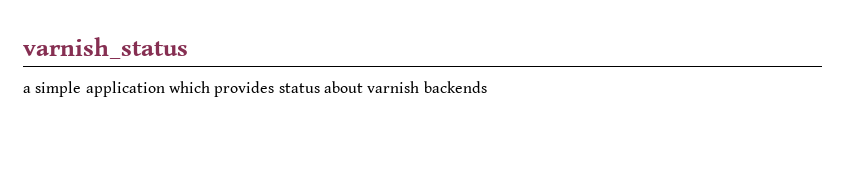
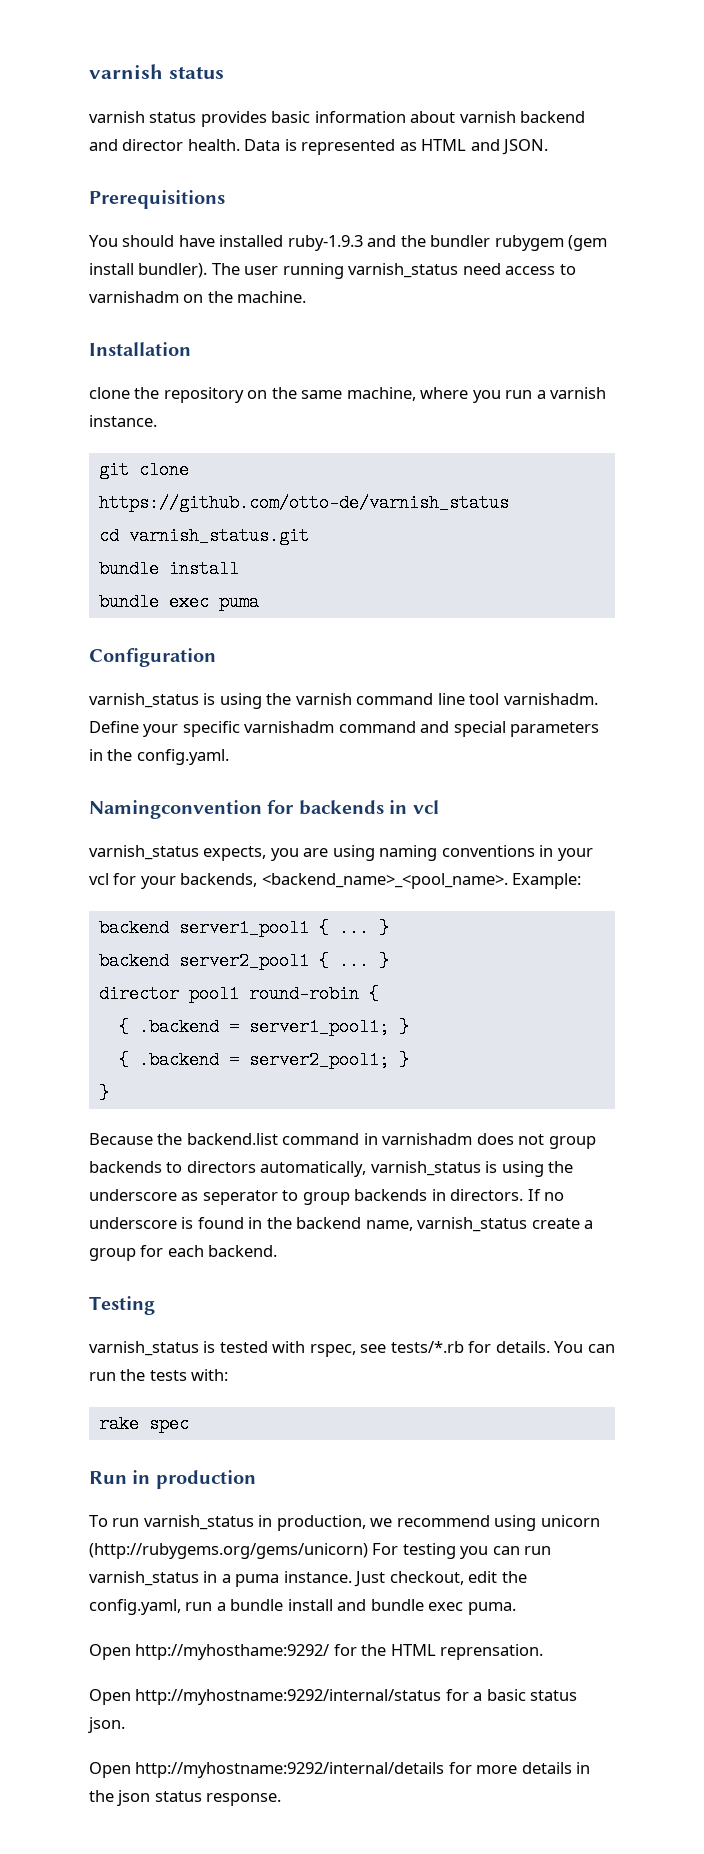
[23,37,188,59] [23,81,487,97] varnish_status // a simple application which provides status about varnish backends -> [89,64,224,79] [89,111,586,127] [89,139,549,155] [89,190,225,209] [89,235,608,251] [89,263,576,279] [89,291,307,303] [89,342,191,356] [89,387,607,403] [89,415,157,427] [98,461,189,479] [98,494,509,512] [98,527,309,545] [98,560,239,578] [98,593,259,611] [89,648,216,667] [89,693,598,709] [89,721,600,737] [89,749,229,765] [89,800,439,819] [89,845,593,861] [89,873,582,889] [98,919,389,937] [98,952,389,970] [98,985,379,1003] [118,1018,409,1036] [118,1051,409,1069] [98,1084,109,1102] [89,1133,596,1149] [89,1161,574,1177] [89,1189,565,1205] [89,1217,594,1232] [89,1245,278,1261] [89,1296,155,1315] [89,1341,615,1357] [89,1369,229,1381] [98,1415,189,1433] [89,1470,256,1489] [89,1515,600,1531] [89,1543,552,1559] [89,1571,527,1587] [89,1599,516,1615] [89,1644,544,1660] [89,1689,578,1705] [88,1717,125,1733] [89,1762,591,1778] [89,1790,282,1806] varnish status // varnish status provides basic information about varnish backend and director health. Data is represented as HTML and JSON. // Prerequisitions // You should have installed ruby-1.9.3 and the bundler rubygem (gem install bundler). The user running varnish_status need access to varnishadm on the machine. // Installation // clone the repository on the same machine, where you run a varnish instance. // git clone https://github.com/otto-de/varnish_status // cd varnish_status.git // bundle install // bundle exec puma // Configuration // varnish_status is using the varnish command line tool varnishadm. Define your specific varnishadm command and special parameters in the config.yaml. // Namingconvention for backends in vcl // varnish_status expects, you are using naming conventions in your vcl for your backends, <backend_name>_<pool_name>. Example: // backend server1_pool1 { ... } // backend server2_pool1 { ... } // director pool1 round-robin { // { .backend = server1_pool1; } // { .backend = server2_pool1; } // } // Because the backend.list command in varnishadm does not group backends to directors automatically, varnish_status is using the underscore as seperator to group backends in directors. If no underscore is found in the backend name, varnish_status create a group for each backend. // Testing // varnish_status is tested with rspec, see tests/*.rb for details. You can run the tests with: // rake spec // Run in production // To run varnish_status in production, we recommend using unicorn (http://rubygems.org/gems/unicorn) For testing you can run varnish_status in a puma instance. Just checkout, edit the config.yaml, run a bundle install and bundle exec puma. // Open http://myhosthame:9292/ for the HTML reprensation. // Open http://myhostname:9292/internal/status for a basic status json. // Open http://myhostname:9292/internal/details for more details in the json status response.

